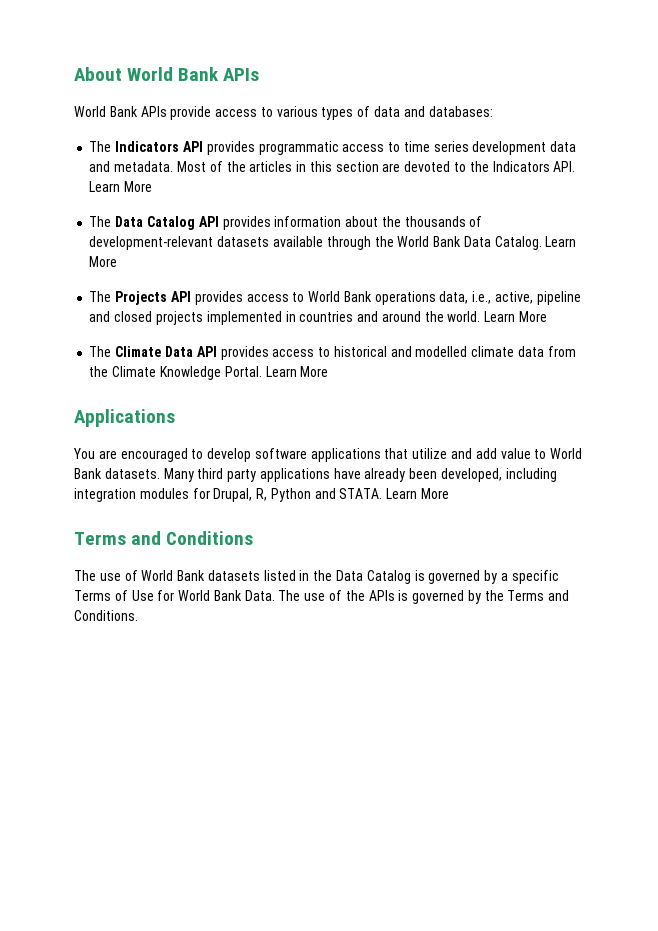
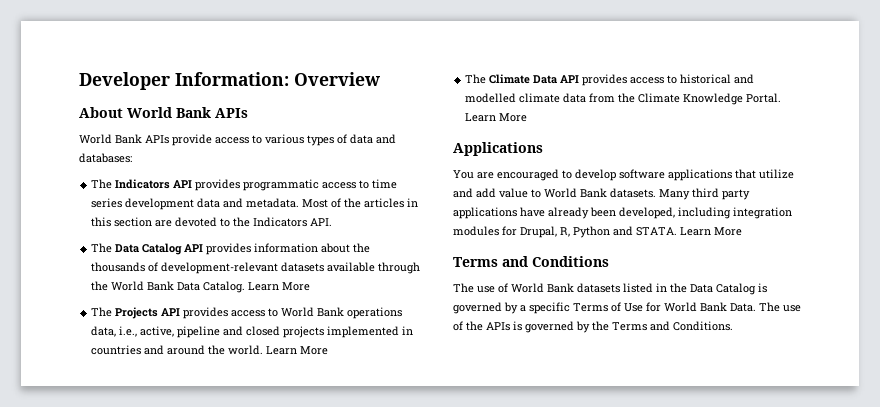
(74, 74) none -> [79,72,380,90] Developer Information: Overview //
[89,181,153,192] Learn More -> (333, 222) none

